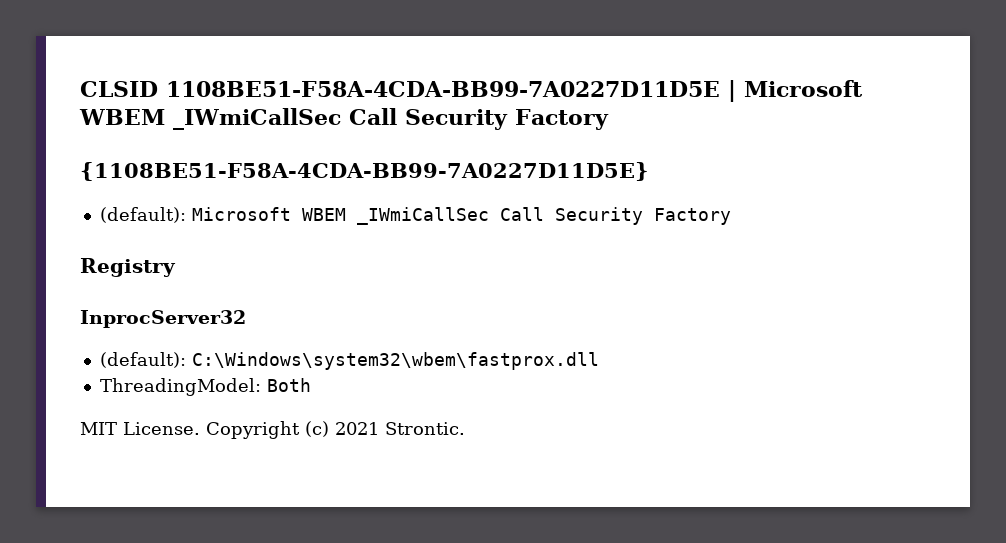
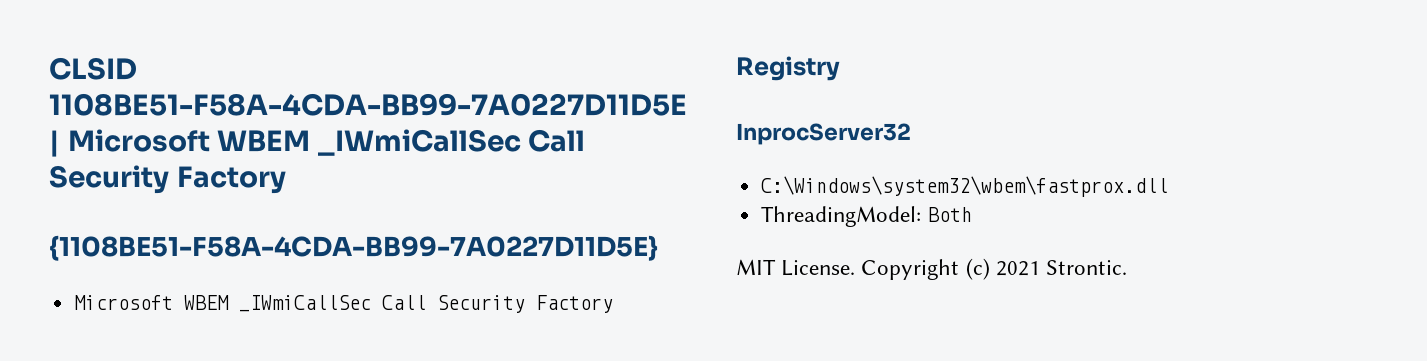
[99,207,186,223] (default): -> (658, 248) none
[99,352,186,368] (default): -> (911, 134) none

